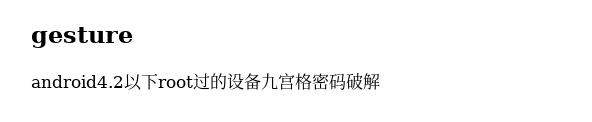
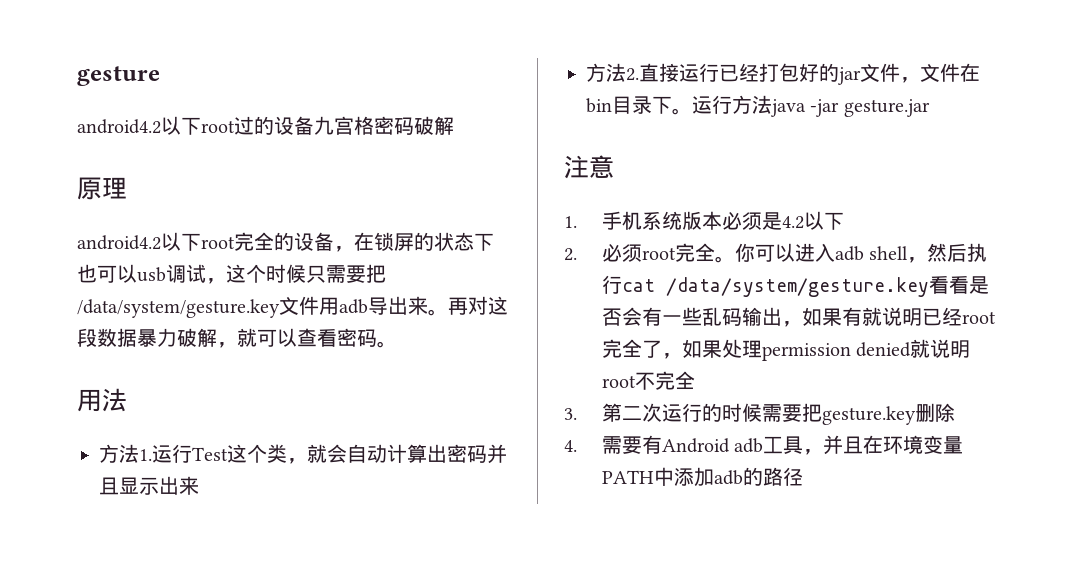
(380, 81) none -> [77,177,127,200] [77,232,494,252] [77,264,386,284] [77,296,508,318] [77,328,397,348] [77,388,127,412] [99,444,507,464] [99,476,199,495] [586,63,980,85] [586,95,930,117] [564,155,614,179] [564,211,844,230] [564,243,988,263] [601,275,989,297] [601,307,996,327] [601,339,971,361] [601,371,695,390] [564,403,955,425] [564,435,964,455] [601,467,803,487] // 原理 // android4.2以下root完全的设备，在锁屏的状态下也可以usb调试，这个时候只需要把/data/system/gesture.key文件用adb导出来。再对这段数据暴力破解，就可以查看密码。 // 用法 // 方法1.运行Test这个类，就会自动计算出密码并且显示出来 // 方法2.直接运行已经打包好的jar文件，文件在bin目录下。运行方法java -jar gesture.jar // 注意 // 1.手机系统版本必须是4.2以下 // 2.必须root完全。你可以进入adb shell，然后执行cat /data/system/gesture.key看看是否会有一些乱码输出，如果有就说明已经root完全了，如果处理permission denied就说明root不完全 // 3.第二次运行的时候需要把gesture.key删除 // 4.需要有Android adb工具，并且在环境变量PATH中添加adb的路径

